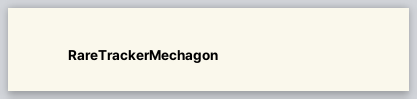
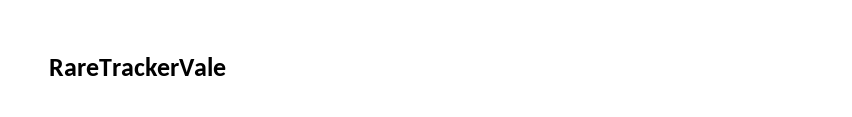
[68,50,218,63] RareTrackerMechagon -> [49,57,226,76] RareTrackerVale

